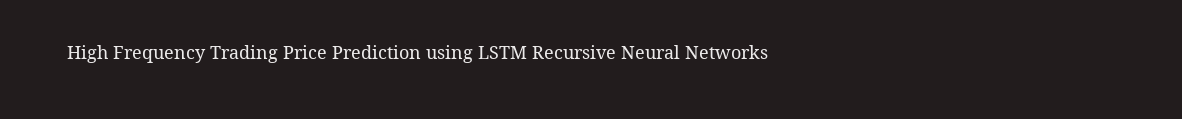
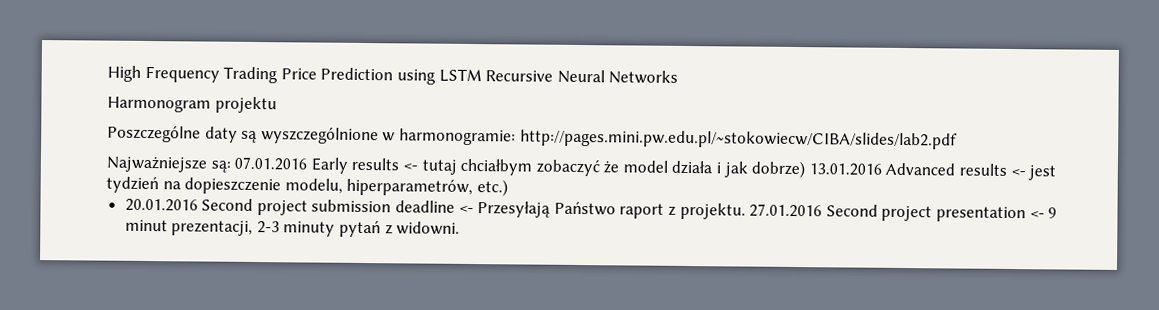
(768, 52) none -> [107,96,277,114] [107,125,958,150] [106,156,1057,181] [106,176,508,197] [124,198,1058,223] [124,219,461,238] // Harmonogram projektu // Poszczególne daty są wyszczególnione w harmonogramie: http://pages.mini.pw.edu.pl/~stokowiecw/CIBA/slides/lab2.pdf // Najważniejsze są: 07.01.2016 Early results <- tutaj chciałbym zobaczyć że model działa i jak dobrze) 13.01.2016 Advanced results <- jest tydzień na dopieszczenie modelu, hiperparametrów, etc.) // 20.01.2016 Second project submission deadline <- Przesyłają Państwo raport z projektu. 27.01.2016 Second project presentation <- 9 minut prezentacji, 2-3 minuty pytań z widowni.

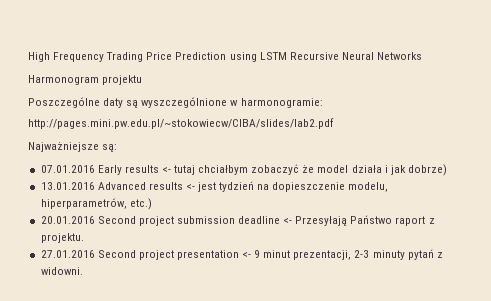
(516, 137) none -> (323, 103) //
(231, 166) none -> (118, 148) //
(806, 169) none -> (447, 170) //
(746, 211) none -> (84, 238) //

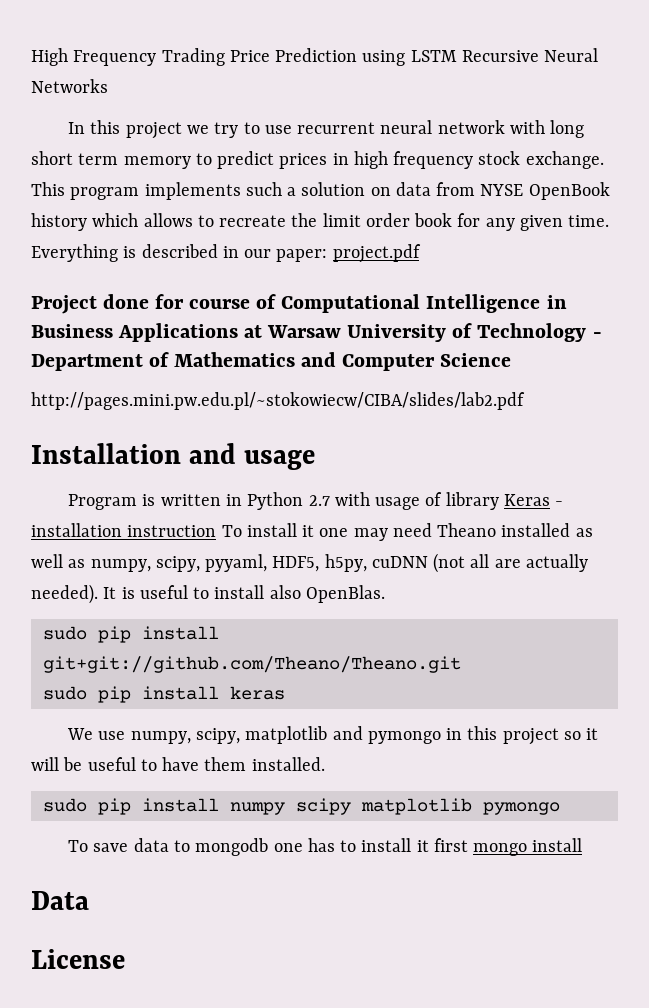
[28,75,143,85] [28,97,323,108] [28,118,334,129] [28,142,118,152] [40,164,447,176] [40,181,389,192] [40,198,152,210] [40,215,435,226] [40,233,84,243] [40,249,443,260] [40,267,83,275] Harmonogram projektu // Poszczególne daty są wyszczególnione w harmonogramie: // http://pages.mini.pw.edu.pl/~stokowiecw/CIBA/slides/lab2.pdf // Najważniejsze są: // 07.01.2016 Early results <- tutaj chciałbym zobaczyć że model działa i jak dobrze) // 13.01.2016 Advanced results <- jest tydzień na dopieszczenie modelu, hiperparametrów, etc.) // 20.01.2016 Second project submission deadline <- Przesyłają Państwo raport z projektu. // 27.01.2016 Second project presentation <- 9 minut prezentacji, 2-3 minuty pytań z widowni. -> [68,120,585,139] [31,151,604,169] [31,182,610,200] [31,213,610,231] [31,244,421,263] [31,294,567,314] [31,323,602,342] [31,352,512,371] [31,392,525,410] [31,443,316,470] [68,492,564,510] [31,523,593,541] [31,553,588,573] [31,584,385,604] [42,626,219,643] [42,656,461,673] [42,686,285,703] [67,726,599,745] [31,757,325,771] [42,798,560,815] [68,838,583,856] [31,891,89,910] [31,949,125,969] In this project we try to use recurrent neural network with long short term memory to predict prices in high frequency stock exchange. This program implements such a solution on data from NYSE OpenBook history which allows to recreate the limit order book for any given time. Everything is described in our paper: project.pdf // Project done for course of Computational Intelligence in Business Applications at Warsaw University of Technology - Department of Mathematics and Computer Science // http://pages.mini.pw.edu.pl/~stokowiecw/CIBA/slides/lab2.pdf // Installation and usage // Program is written in Python 2.7 with usage of library Keras - installation instruction To install it one may need Theano installed as well as numpy, scipy, pyyaml, HDF5, h5py, cuDNN (not all are actually needed). It is useful to install also OpenBlas. // sudo pip install git+git://github.com/Theano/Theano.git // sudo pip install keras // We use numpy, scipy, matplotlib and pymongo in this project so it will be useful to have them installed. // sudo pip install numpy scipy matplotlib pymongo // To save data to mongodb one has to install it first mongo install // Data // License

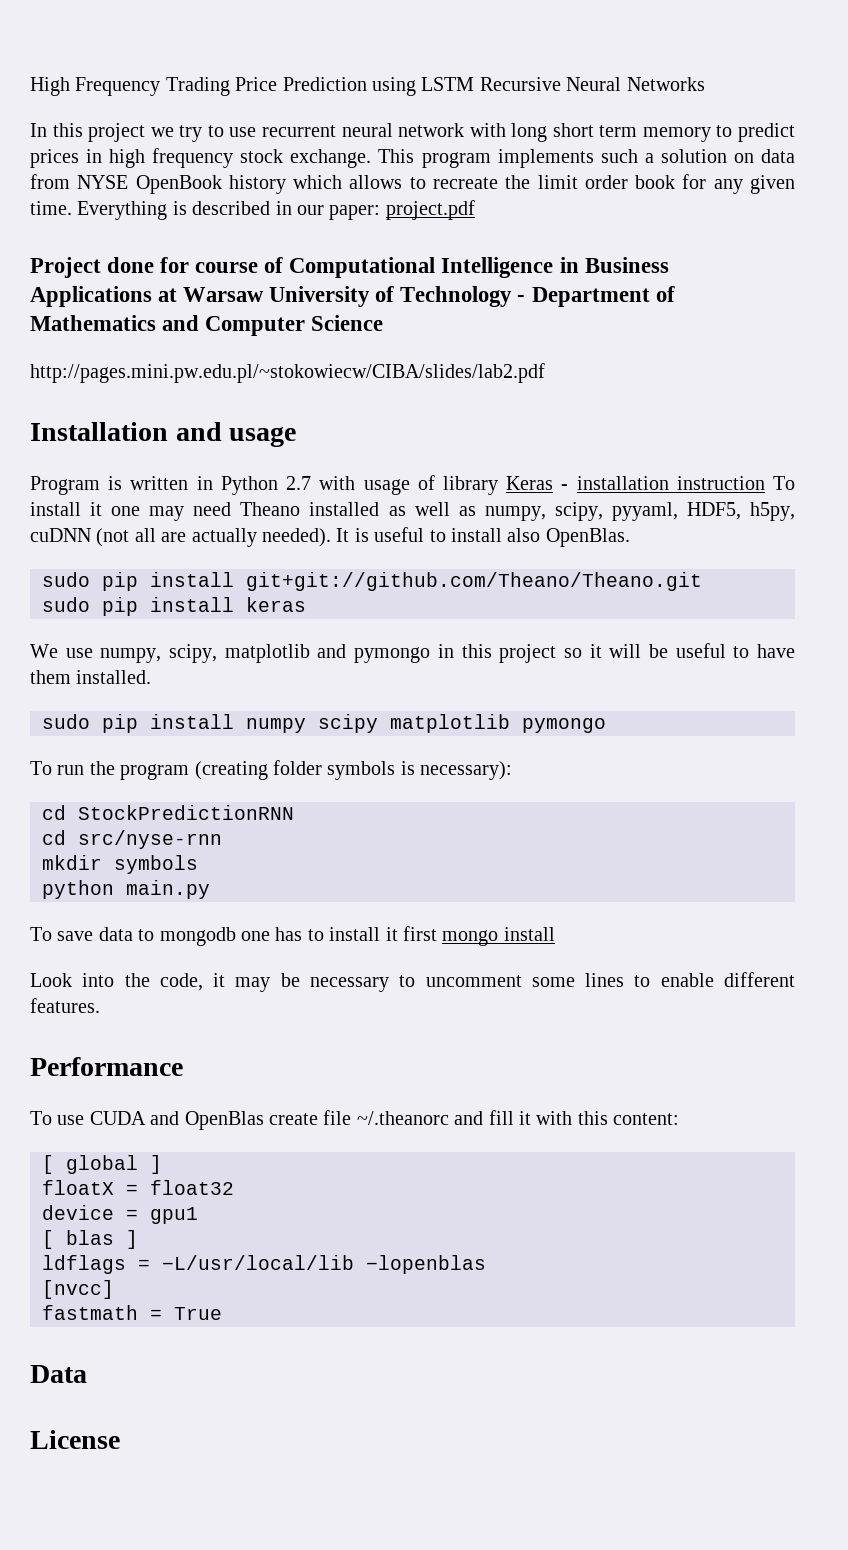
(560, 808) none -> [30,760,513,780] [42,805,294,820] [42,830,222,849] [42,855,198,874] [42,880,210,899] // To run the program (creating folder symbols is necessary): // cd StockPredictionRNN // cd src/nyse-rnn // mkdir symbols // python main.py
(583, 845) none -> [30,972,796,992] [30,998,100,1013] [30,1057,183,1076] [30,1110,680,1130] [42,1155,162,1174] [42,1180,234,1195] [42,1205,198,1224] [42,1230,138,1249] [42,1255,486,1274] [42,1280,114,1299] [42,1305,222,1320] // Look into the code, it may be necessary to uncomment some lines to enable different features. // Performance // To use CUDA and OpenBlas create file ~/.theanorc and fill it with this content: // [ global ] // floatX = float32 // device = gpu1 // [ blas ] // ldflags = −L/usr/local/lib −lopenblas // [nvcc] // fastmath = True

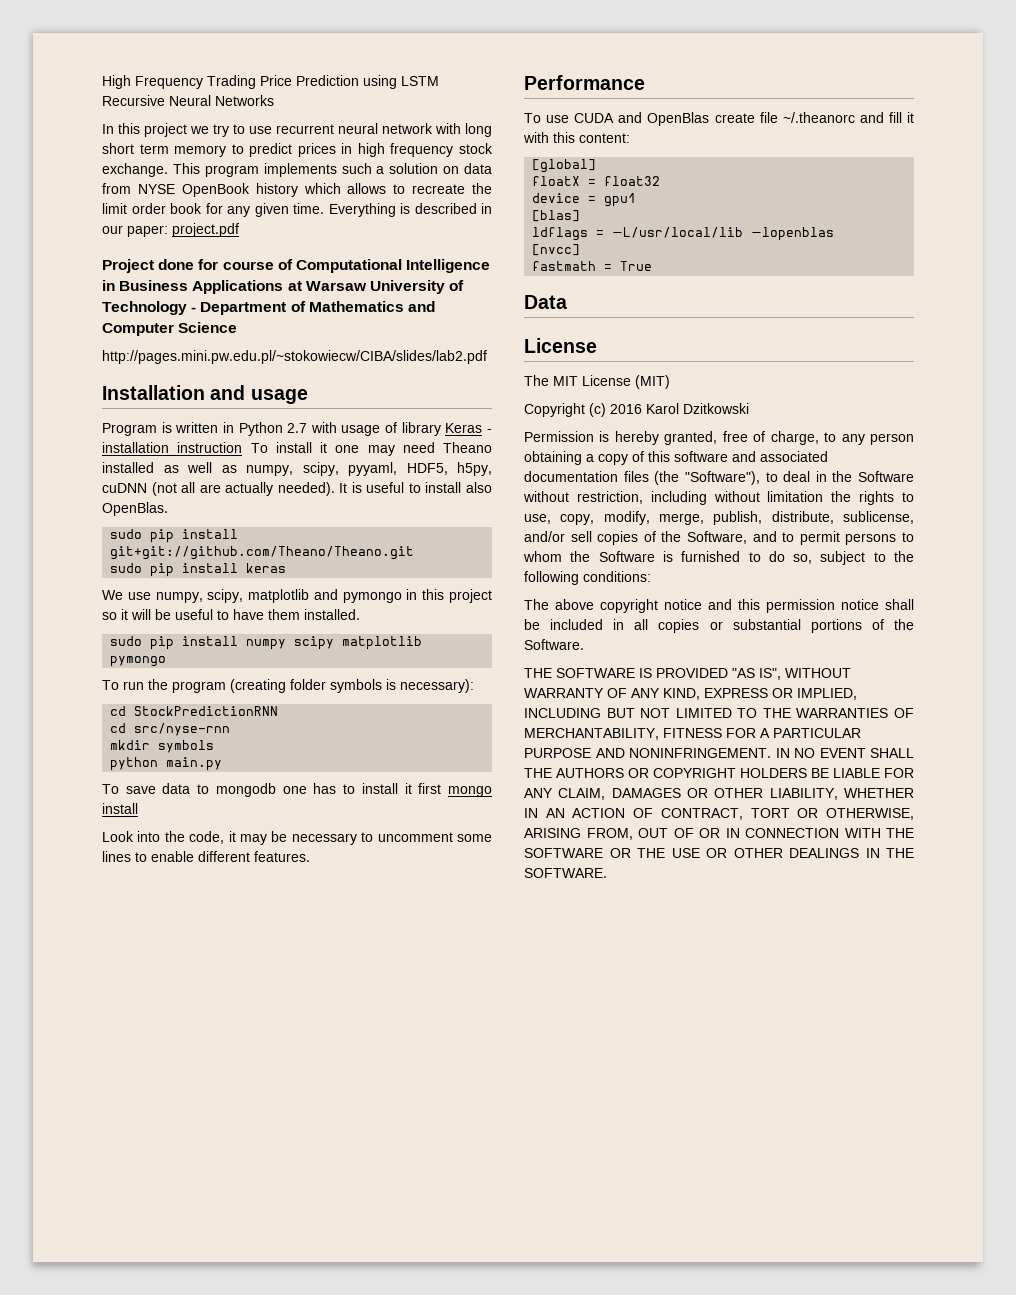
[42,1155,162,1174] [ global ] -> [532,159,597,173] [global]
[42,1230,138,1249] [ blas ] -> [532,210,581,222] [blas]
(120, 1439) none -> [524,375,670,389] [524,403,749,417] [524,431,915,445] [524,451,828,465] [524,471,914,485] [523,491,914,505] [524,511,914,525] [524,531,914,545] [523,551,915,565] [524,571,651,585] [524,599,914,613] [524,619,914,633] [524,639,584,650] [524,668,851,680] [524,688,857,700] [524,708,914,718] [524,728,861,740] [524,748,914,758] [524,768,914,778] [524,788,914,800] [524,808,914,820] [524,828,914,840] [524,848,914,858] [524,868,607,878] // The MIT License (MIT) // Copyright (c) 2016 Karol Dzitkowski // Permission is hereby granted, free of charge, to any person obtaining a copy of this software and associated documentation files (the "Software"), to deal in the Software without restriction, including without limitation the rights to use, copy, modify, merge, publish, distribute, sublicense, and/or sell copies of the Software, and to permit persons to whom the Software is furnished to do so, subject to the following conditions: // The above copyright notice and this permission notice shall be included in all copies or substantial portions of the Software. // THE SOFTWARE IS PROVIDED "AS IS", WITHOUT WARRANTY OF ANY KIND, EXPRESS OR IMPLIED, INCLUDING BUT NOT LIMITED TO THE WARRANTIES OF MERCHANTABILITY, FITNESS FOR A PARTICULAR PURPOSE AND NONINFRINGEMENT. IN NO EVENT SHALL THE AUTHORS OR COPYRIGHT HOLDERS BE LIABLE FOR ANY CLAIM, DAMAGES OR OTHER LIABILITY, WHETHER IN AN ACTION OF CONTRACT, TORT OR OTHERWISE, ARISING FROM, OUT OF OR IN CONNECTION WITH THE SOFTWARE OR THE USE OR OTHER DEALINGS IN THE SOFTWARE.

